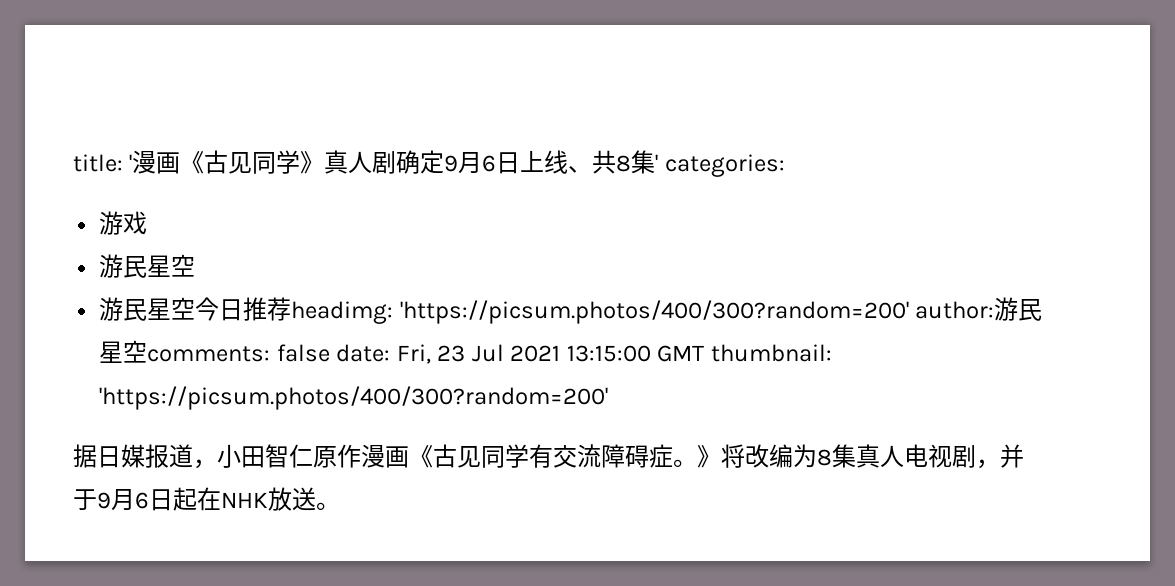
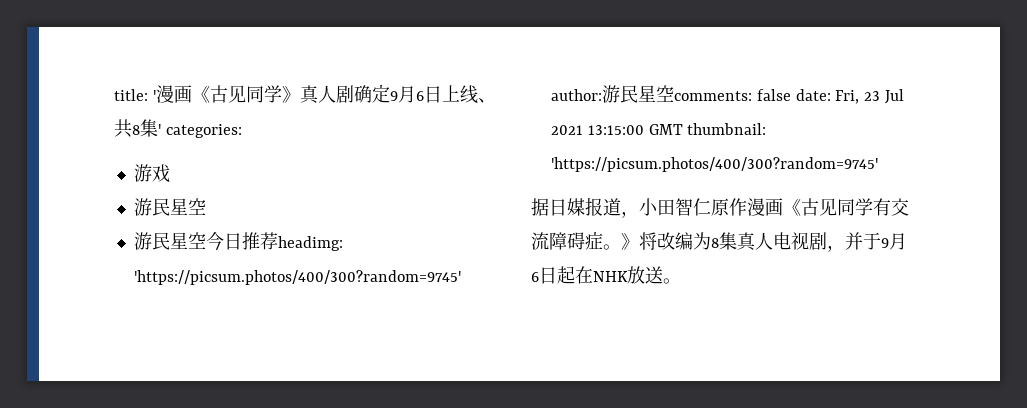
[399,300,909,324] 'https://picsum.photos/400/300?random=200' -> [133,270,461,285] 'https://picsum.photos/400/300?random=9745'
[99,386,609,410] 'https://picsum.photos/400/300?random=200' -> [550,157,878,172] 'https://picsum.photos/400/300?random=9745'

